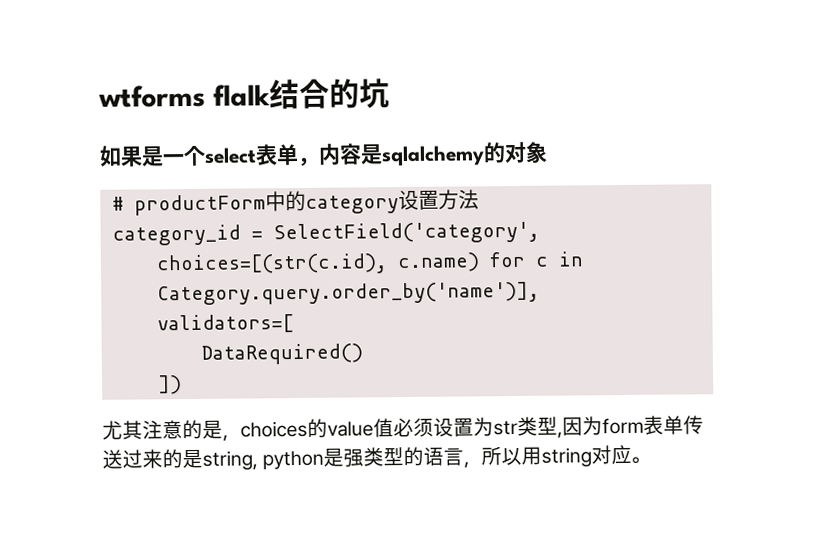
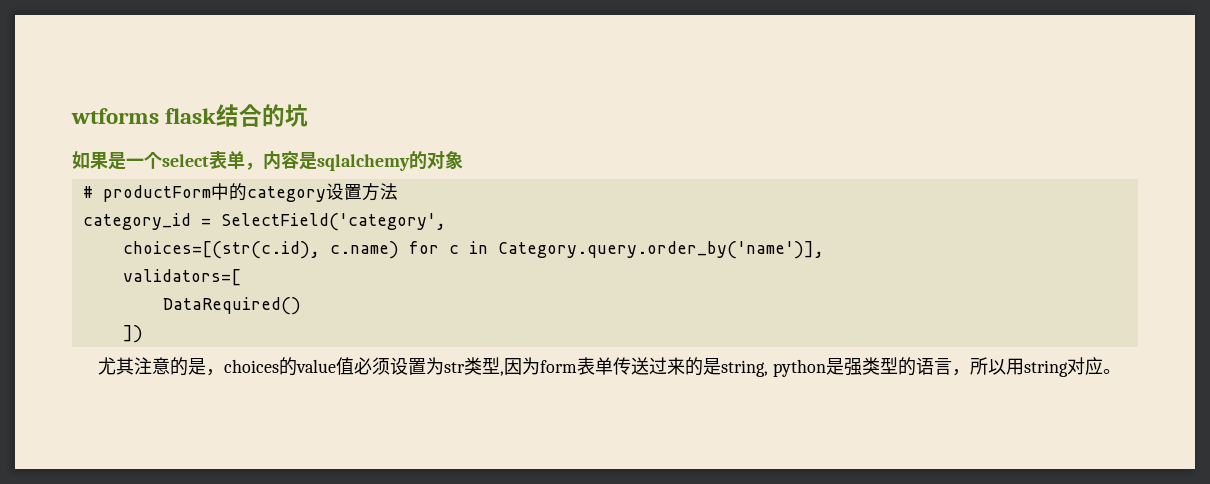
[213,84,271,107] flalk -> [165,108,217,124] flask

